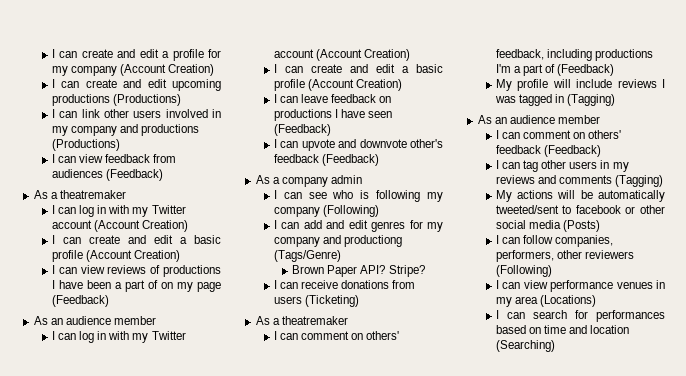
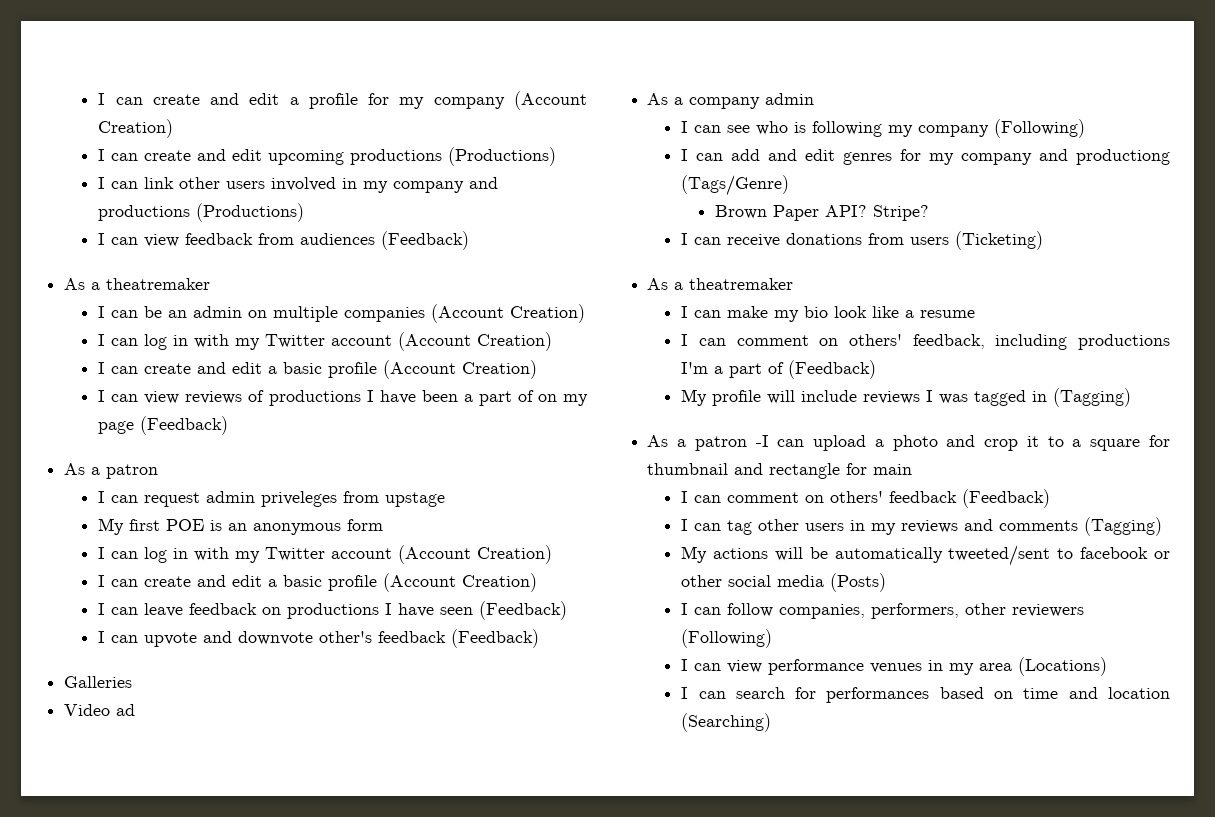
(126, 194) none -> [98,304,586,323] // I can be an admin on multiple companies (Account Creation)
[50,316,156,325] an audience member -> [91,464,159,479] [98,491,446,507] [98,518,384,535] a patron // I can request admin priveleges from upstage // My first POE is an anonymous form
(380, 160) none -> [64,676,133,688] [64,704,136,716] // Galleries // Video ad
(348, 320) none -> [681,306,976,322] // I can make my bio look like a resume
[494,115,600,124] an audience member -> [677,435,1170,451] [647,463,913,479] a patron -I can upload a photo and crop it to a square for thumbnail and rectangle for main

